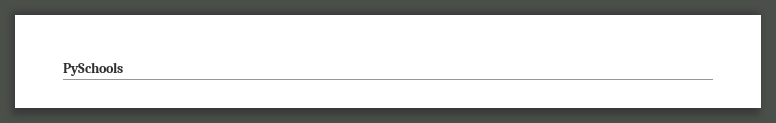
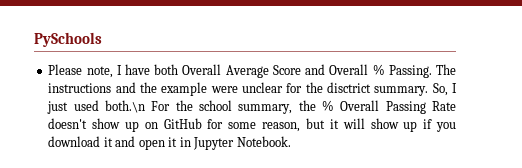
(123, 69) none -> [48,64,457,78] [48,82,457,96] [47,100,456,114] [48,118,456,132] [48,136,291,150] // Please note, I have both Overall Average Score and Overall % Passing. The instructions and the example were unclear for the disctrict summary. So, I just used both.\n For the school summary, the % Overall Passing Rate doesn't show up on GitHub for some reason, but it will show up if you download it and open it in Jupyter Notebook.

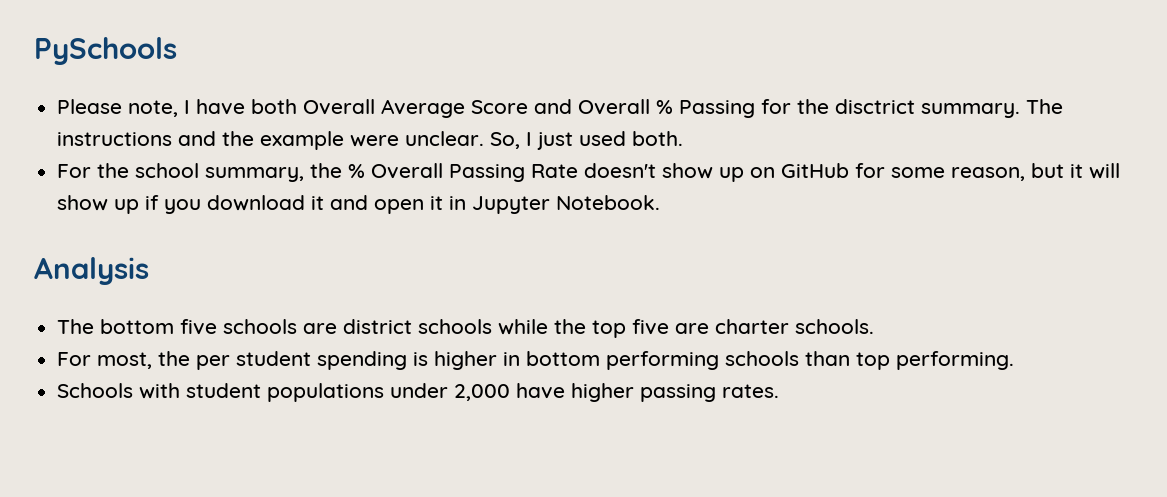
[388,65,432,78] Passing. -> [679,99,1021,118] Passing for the disctrict summary.
[241,82,429,96] unclear for the disctrict summary. -> [405,131,485,146] unclear.
[104,100,145,113] both.\n -> [632,131,684,146] both. //
(291, 141) none -> [34,257,149,285] [57,319,875,338] [57,351,1015,370] [57,383,780,402] // Analysis // The bottom five schools are district schools while the top five are charter schools. // For most, the per student spending is higher in bottom performing schools than top performing. // Schools with student populations under 2,000 have higher passing rates.

